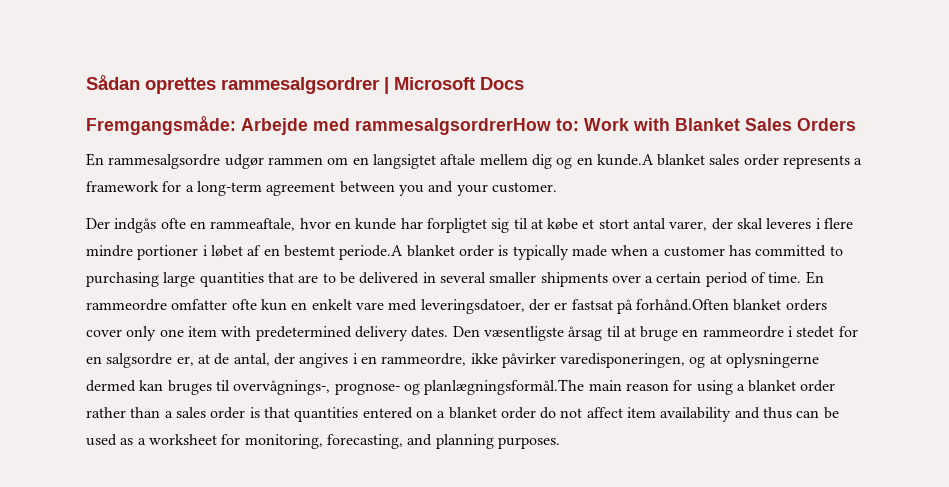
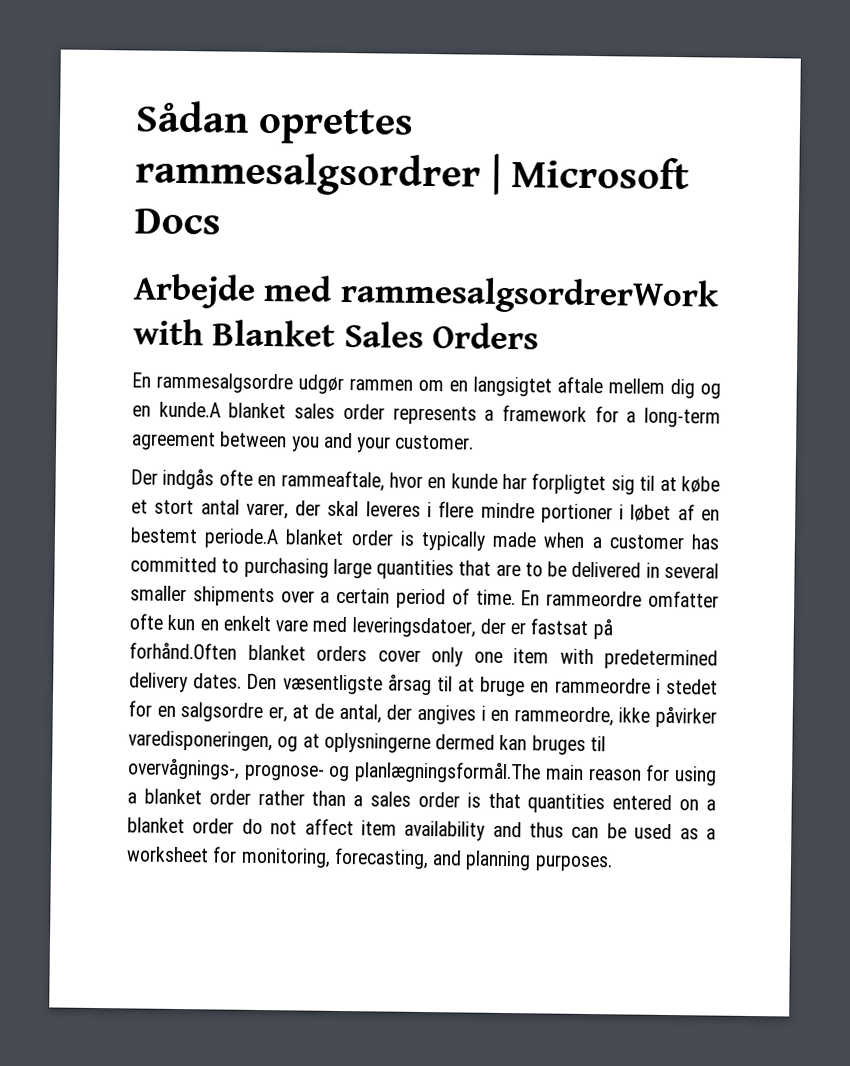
[86,116,236,135] Fremgangsmåde: -> (221, 221) none
[355,118,629,135] rammesalgsordrerHow to: Work -> [339,275,720,315] rammesalgsordrerWork

